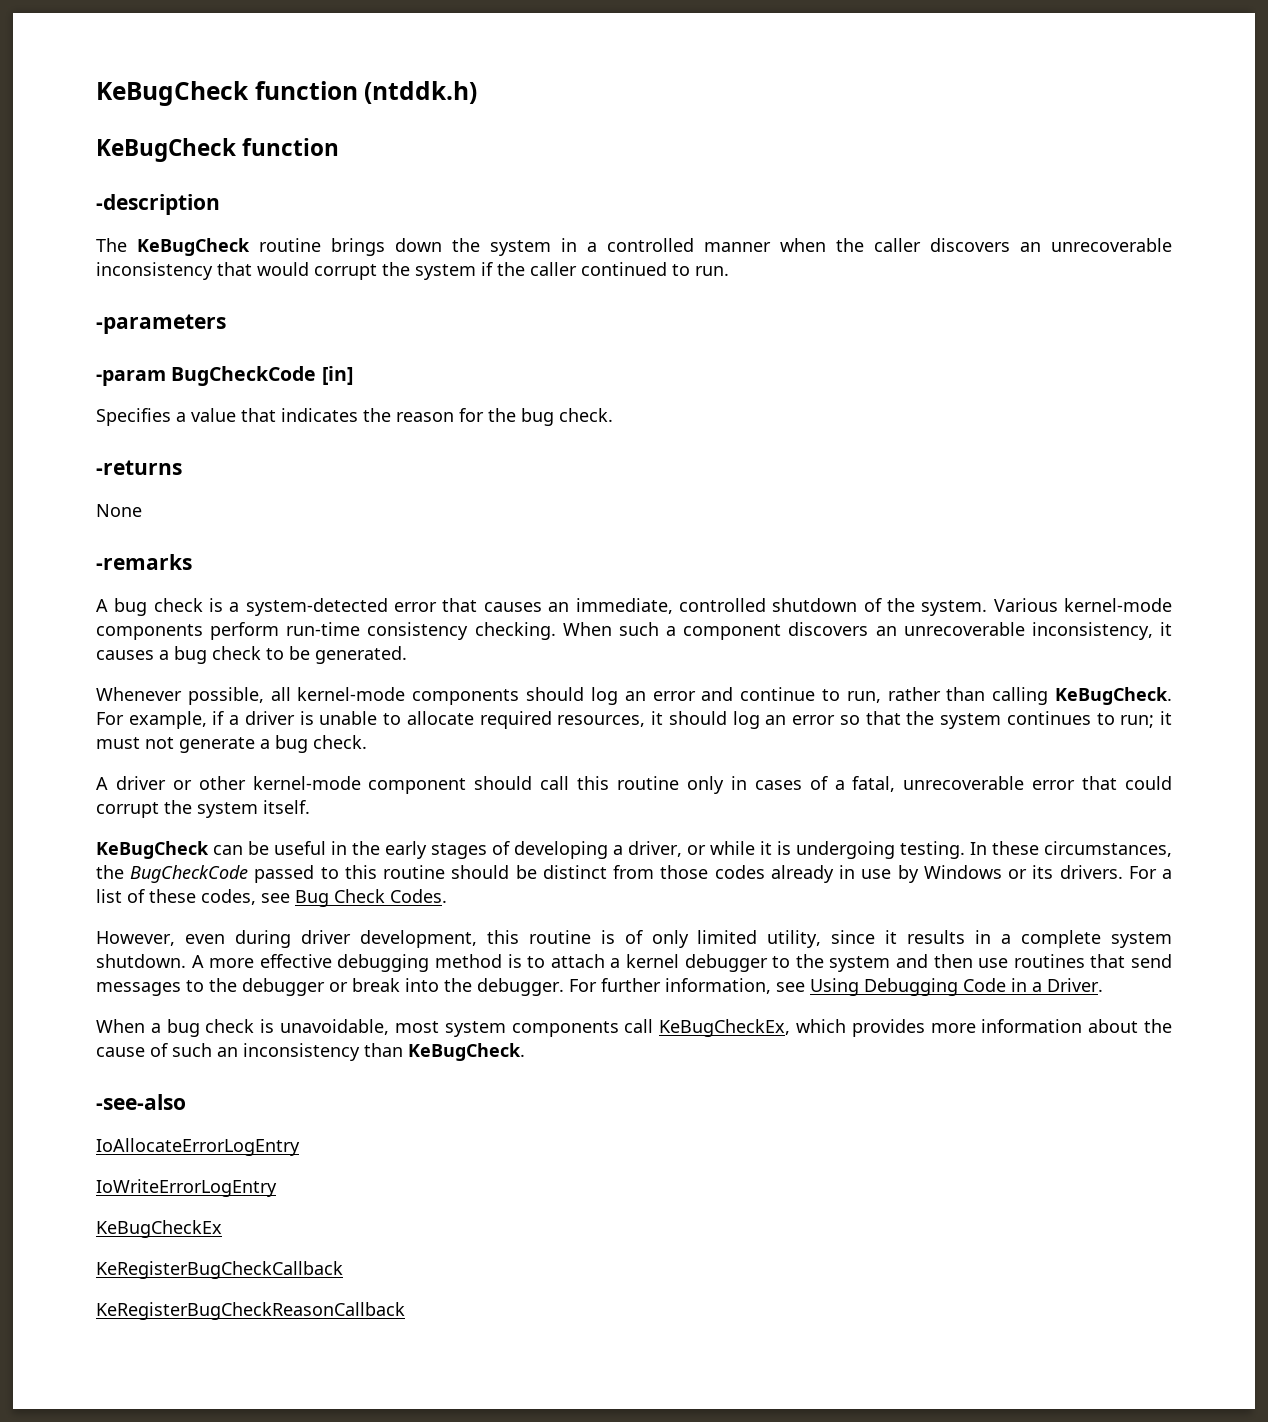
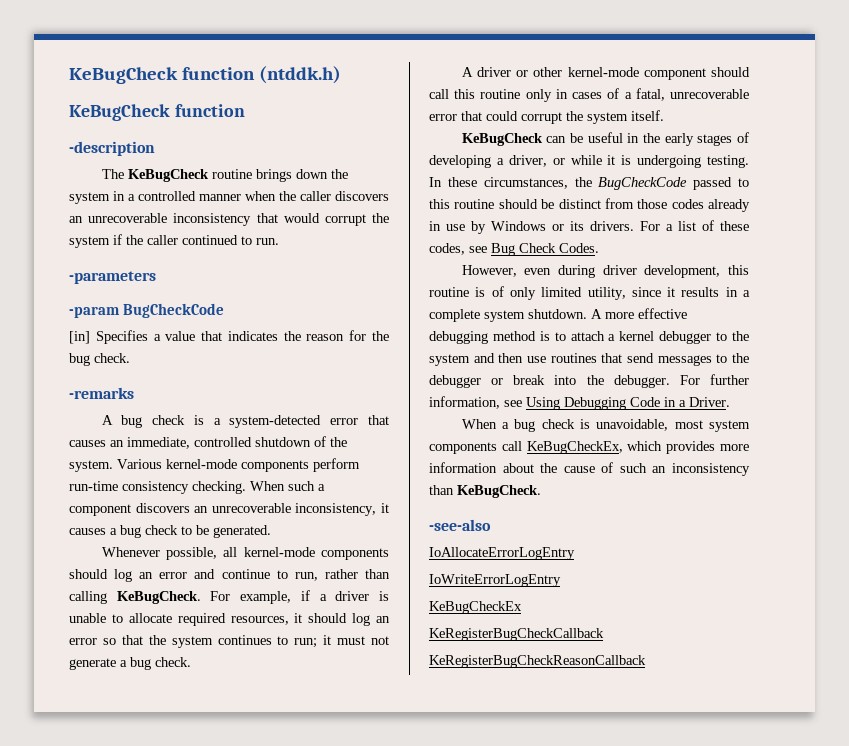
(317, 376) none -> (225, 310) //
(353, 375) // -> (90, 337) none
[96,460,182,475] [96,504,142,517] // -returns // None -> (130, 358) none

